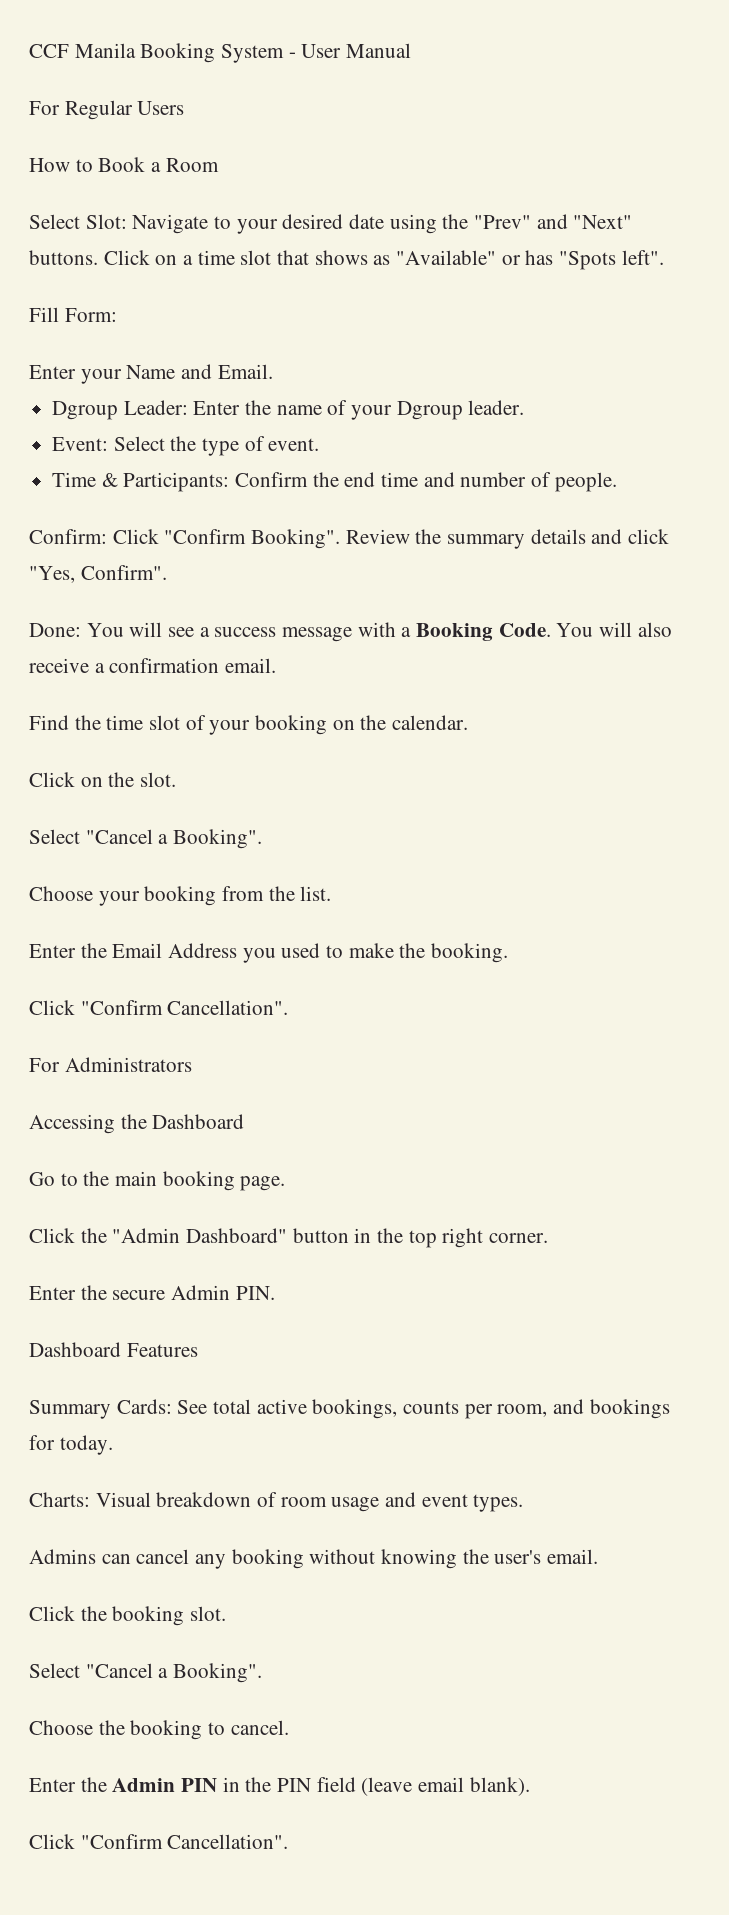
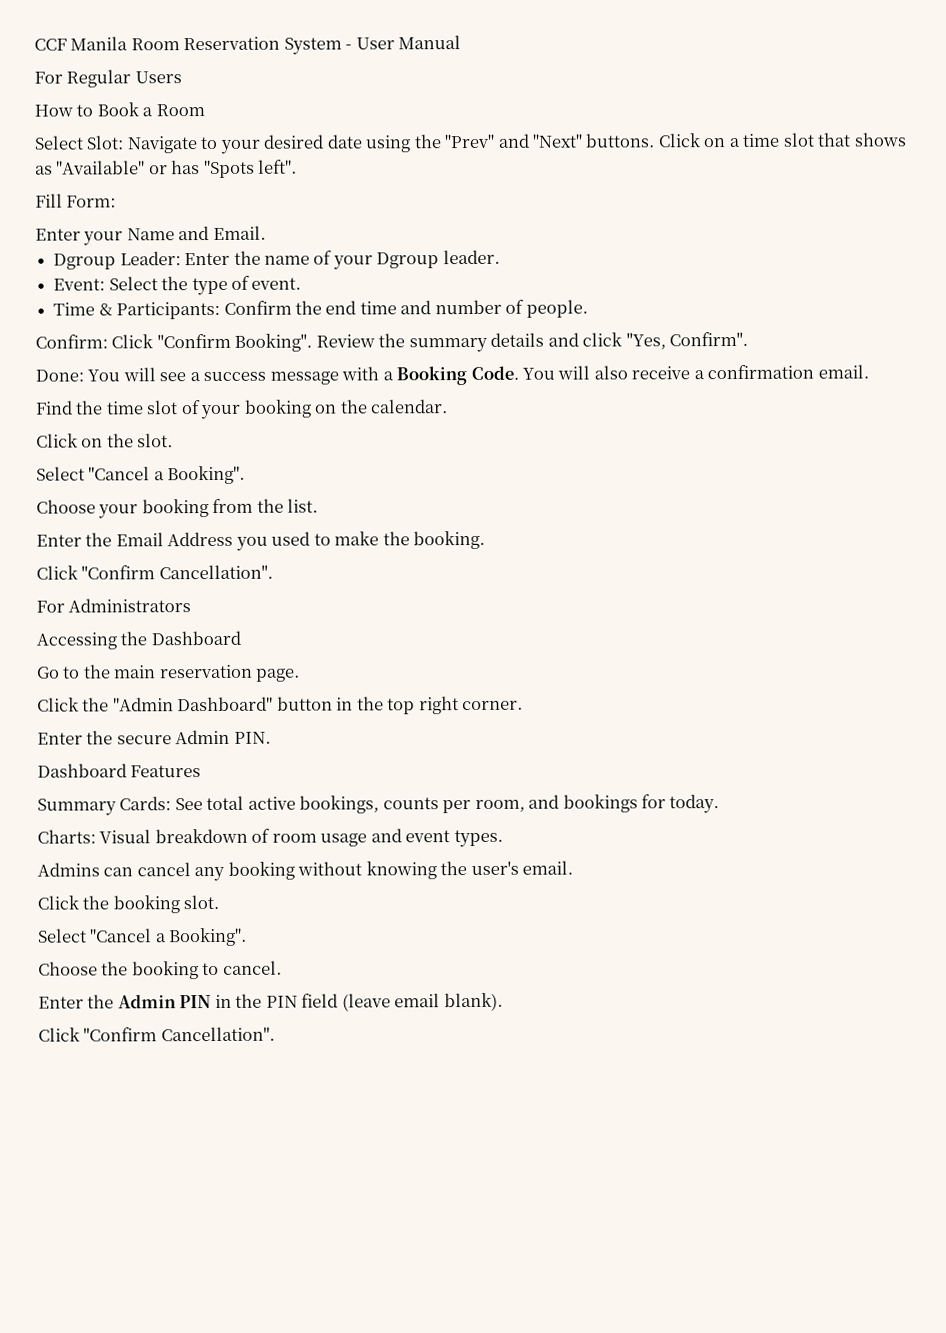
[140,43,216,63] Booking -> [130,36,281,51] Room Reservation
[162,1171,235,1191] booking -> [158,664,253,679] reservation

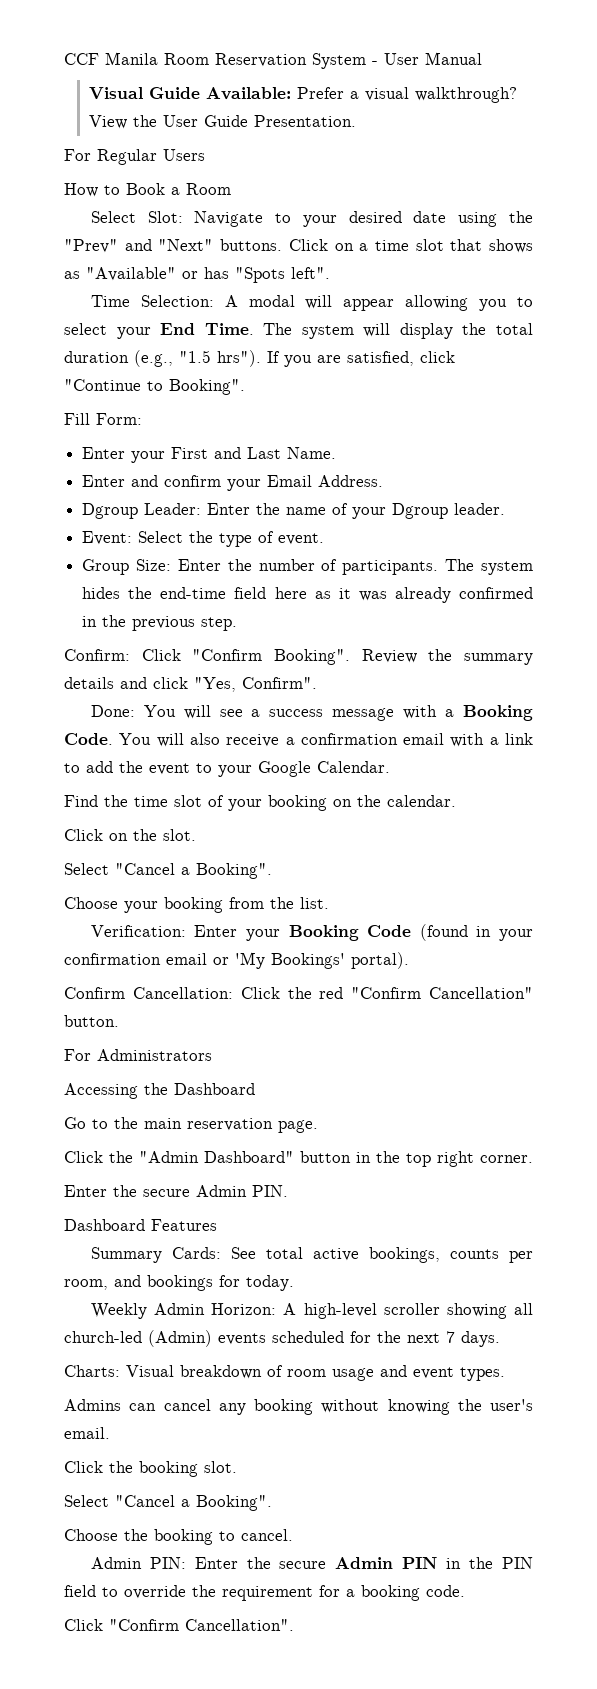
(462, 42) none -> [88,87,517,103] [88,115,356,129] // Visual Guide Available: Prefer a visual walkthrough? View the User Guide Presentation.
[35,193,117,208] [35,225,266,246] Fill Form: // Enter your Name and Email. -> [90,295,533,311] [64,323,533,339] [64,350,455,367] [64,379,245,395] [64,413,142,425] [82,447,337,463] [82,475,384,491] Time Selection: A modal will appear allowing you to select your End Time. The system will display the total duration (e.g., "1.5 hrs"). If you are satisfied, click "Continue to Booking". // Fill Form: // Enter your First and Last Name. // Enter and confirm your Email Address.
[53,299,588,320] Time & Participants: Confirm the end time and number of people. -> [82,559,533,575] [82,587,533,603] [82,615,238,631] Group Size: Enter the number of participants. The system hides the end-time field here as it was already confirmed in the previous step.
[817,364,869,379] email. -> [403,733,533,747] [64,761,390,777] email with a link to add the event to your Google Calendar.
[36,530,486,551] [36,564,273,580] Enter the Email Address you used to make the booking. // Click "Confirm Cancellation". -> [90,924,533,941] [64,952,409,969] [64,987,533,999] [64,1015,119,1027] Verification: Enter your Booking Code (found in your confirmation email or 'My Bookings' portal). // Confirm Cancellation: Click the red "Confirm Cancellation" button.
(720, 804) none -> [90,1303,533,1319] [64,1330,500,1347] // Weekly Admin Horizon: A high-level scroller showing all church-led (Admin) events scheduled for the next 7 days.
[38,994,115,1009] Enter the -> [90,1557,327,1569] Admin PIN: Enter the secure
[341,992,503,1012] (leave email blank). -> [102,1585,465,1601] to override the requirement for a booking code.

